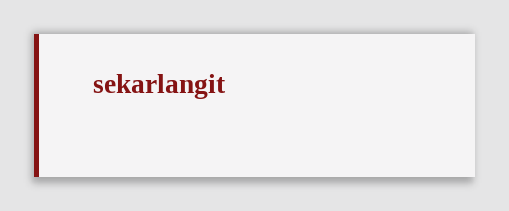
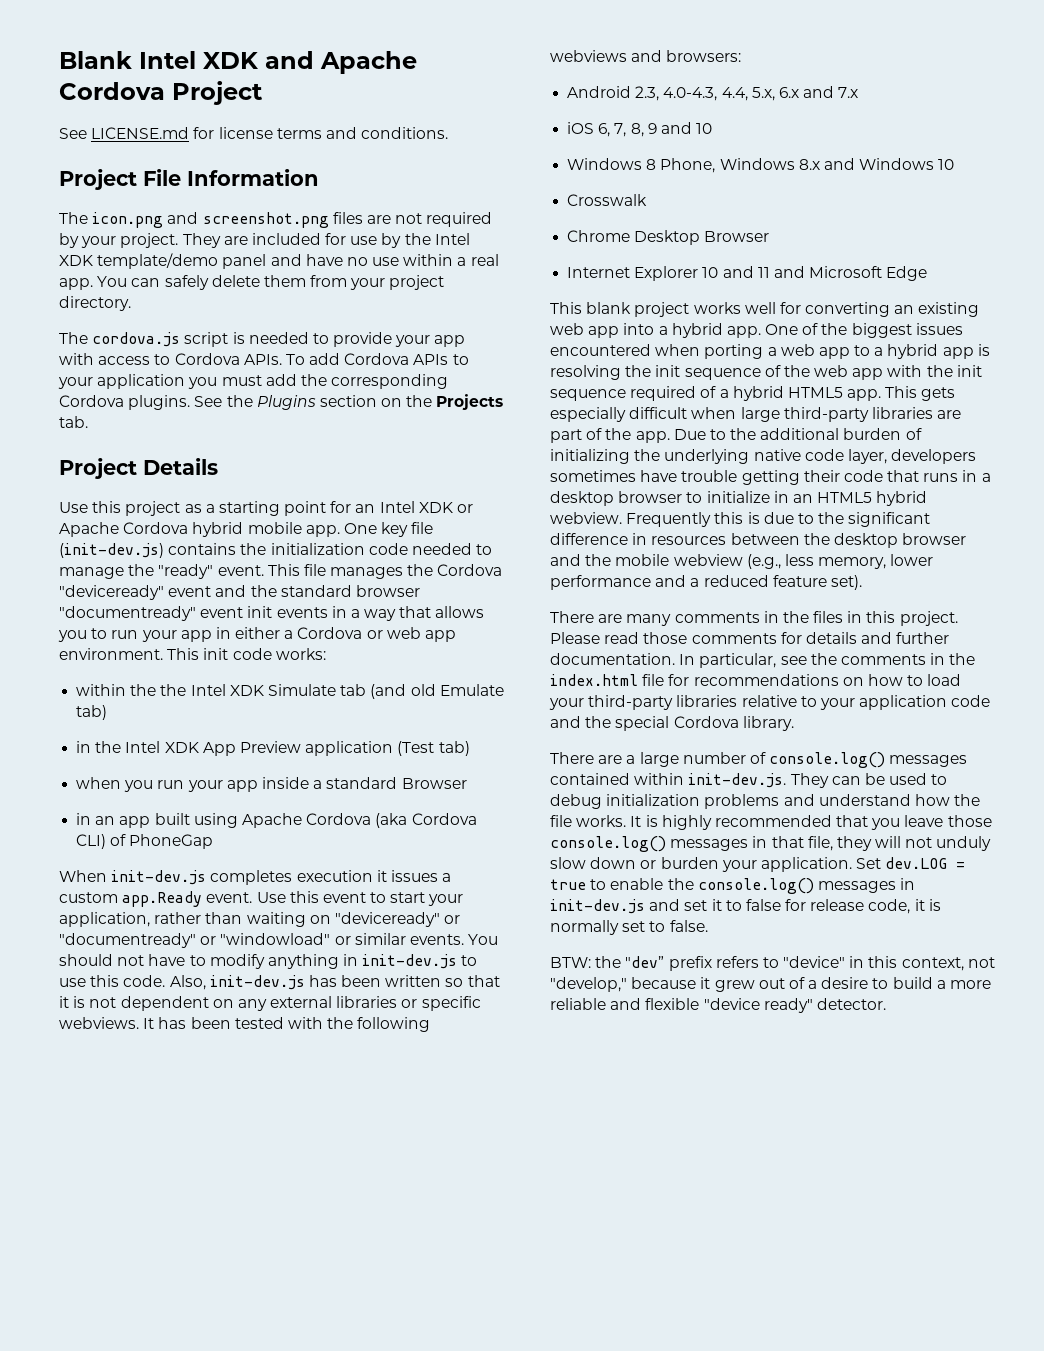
[93,74,226,99] sekarlangit -> [59,51,417,74] [59,81,263,105] [59,127,449,139] [59,169,319,190] [59,212,493,228] [59,233,470,248] [59,253,499,269] [59,275,445,290] [59,296,131,311] [59,332,466,347] [59,353,469,365] [58,374,449,389] [59,394,504,410] [59,416,88,428] [59,458,218,479] [59,501,474,516] [59,522,434,537] [59,543,493,558] [59,564,503,579] [59,585,420,600] [59,606,485,621] [58,627,457,642] [59,648,326,660] [76,684,504,699] [76,705,108,720] [76,741,470,756] [76,777,467,792] [76,813,477,828] [76,834,214,849] [59,870,452,885] [59,891,464,907] [59,912,461,927] [59,933,499,948] [59,954,478,969] [59,975,500,990] [59,996,481,1011] [59,1017,431,1032] [550,50,742,62] [567,86,859,101] [567,122,713,137] [567,158,955,173] [567,194,648,206] [567,230,770,245] [567,266,928,281] [550,302,980,317] [550,323,963,338] [550,344,990,359] [550,365,982,380] [550,386,956,401] [550,407,962,422] [550,428,922,443] [550,449,977,464] [550,470,991,485] [550,491,928,506] [550,512,931,527] [550,533,967,548] [550,554,934,569] [550,575,862,590] [550,611,958,626] [550,632,950,644] [550,653,976,668] [550,674,962,686] [549,695,991,710] [550,716,794,731] [550,752,968,768] [550,773,948,788] [550,794,981,809] [550,815,992,830] [550,836,992,852] [550,857,966,872] [550,878,916,894] [550,899,941,914] [550,920,708,935] [550,956,995,971] [550,977,992,992] [550,998,886,1013] Blank Intel XDK and Apache Cordova Project // See LICENSE.md for license terms and conditions. // Project File Information // The icon.png and screenshot.png files are not required by your project. They are included for use by the Intel XDK template/demo panel and have no use within a real app. You can safely delete them from your project directory. // The cordova.js script is needed to provide your app with access to Cordova APIs. To add Cordova APIs to your application you must add the corresponding Cordova plugins. See the Plugins section on the Projects tab. // Project Details // Use this project as a starting point for an Intel XDK or Apache Cordova hybrid mobile app. One key file (init-dev.js) contains the initialization code needed to manage the "ready" event. This file manages the Cordova "deviceready" event and the standard browser "documentready" event init events in a way that allows you to run your app in either a Cordova or web app environment. This init code works: // within the the Intel XDK Simulate tab (and old Emulate tab) // in the Intel XDK App Preview application (Test tab) // when you run your app inside a standard Browser // in an app built using Apache Cordova (aka Cordova CLI) of PhoneGap // When init-dev.js completes execution it issues a custom app.Ready event. Use this event to start your application, rather than waiting on "deviceready" or "documentready" or "windowload" or similar events. You should not have to modify anything in init-dev.js to use this code. Also, init-dev.js has been written so that it is not dependent on any external libraries or specific webviews. It has been tested with the following webviews and browsers: // Android 2.3, 4.0-4.3, 4.4, 5.x, 6.x and 7.x // iOS 6, 7, 8, 9 and 10 // Windows 8 Phone, Windows 8.x and Windows 10 // Crosswalk // Chrome Desktop Browser // Internet Explorer 10 and 11 and Microsoft Edge // This blank project works well for converting an existing web app into a hybrid app. One of the biggest issues encountered when porting a web app to a hybrid app is resolving the init sequence of the web app with the init sequence required of a hybrid HTML5 app. This gets especially difficult when large third-party libraries are part of the app. Due to the additional burden of initializing the underlying native code layer, developers sometimes have trouble getting their code that runs in a desktop browser to initialize in an HTML5 hybrid webview. Frequently this is due to the significant difference in resources between the desktop browser and the mobile webview (e.g., less memory, lower performance and a reduced feature set). // There are many comments in the files in this project. Please read those comments for details and further documentation. In particular, see the comments in the index.html file for recommendations on how to load your third-party libraries relative to your application code and the special Cordova library. // There are a large number of console.log() messages contained within init-dev.js. They can be used to debug initialization problems and understand how the file works. It is highly recommended that you leave those console.log() messages in that file, they will not unduly slow down or burden your application. Set dev.LOG = true to enable the console.log() messages in init-dev.js and set it to false for release code, it is normally set to false. // BTW: the "dev” prefix refers to "device" in this context, not "develop," because it grew out of a desire to build a more reliable and flexible "device ready" detector.

